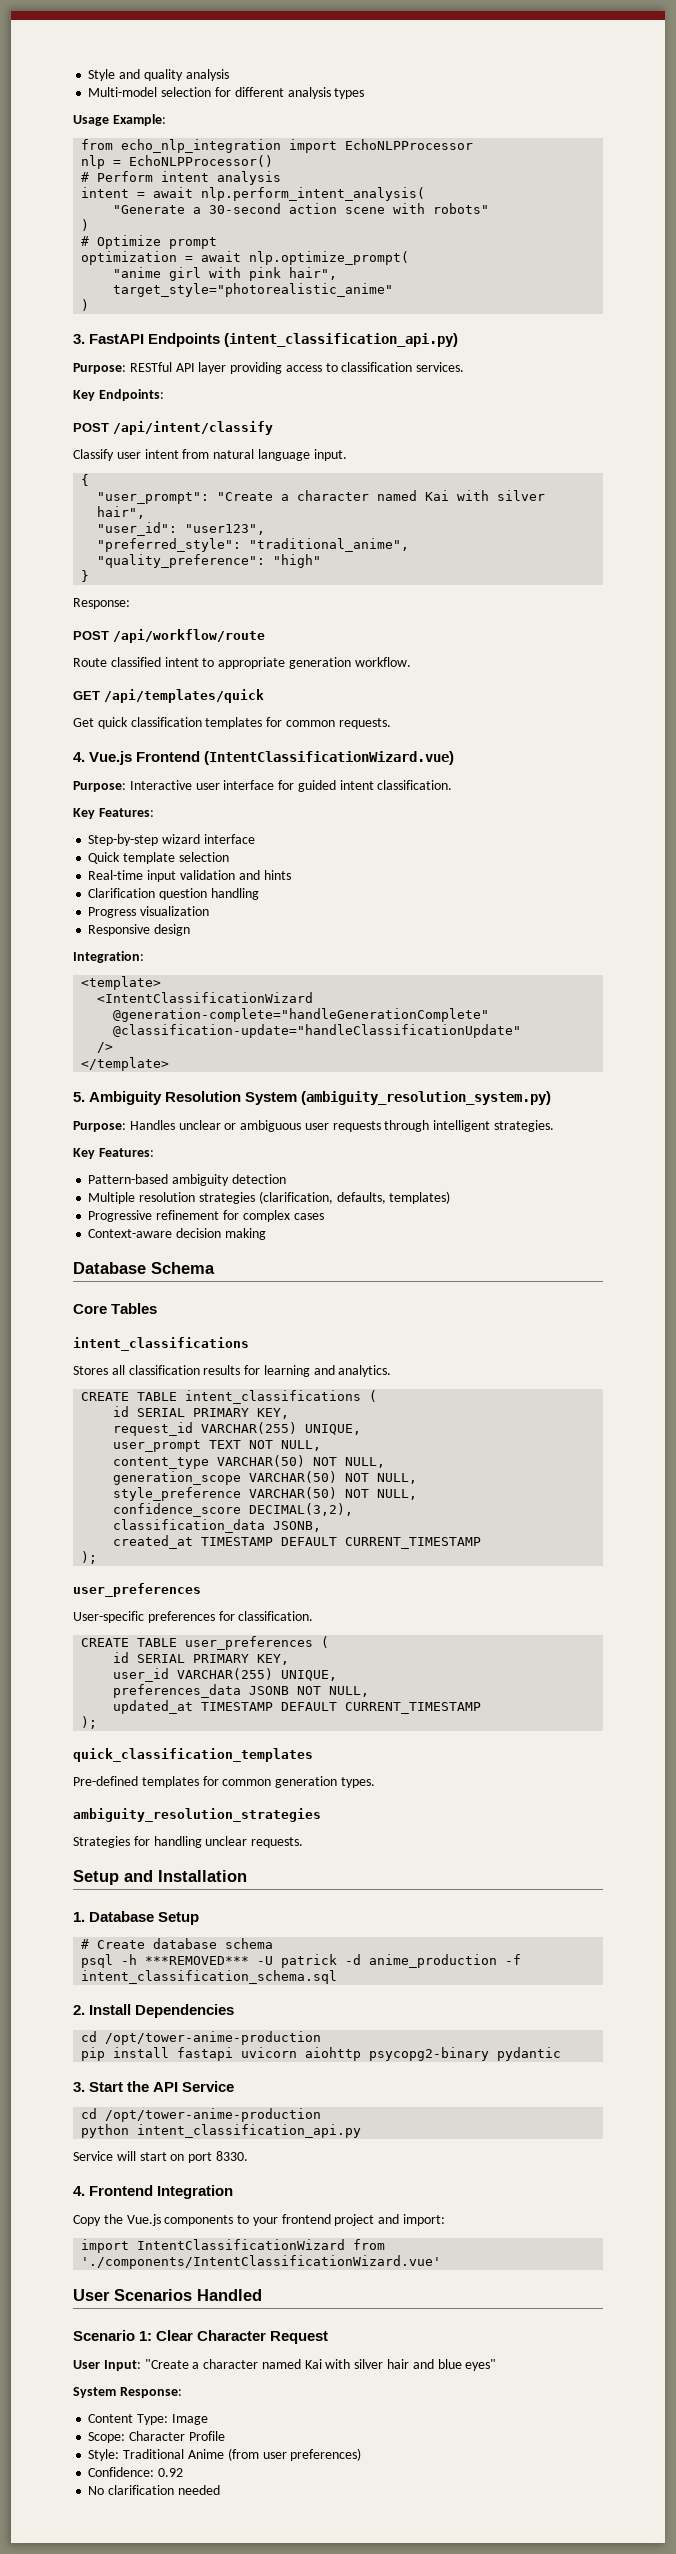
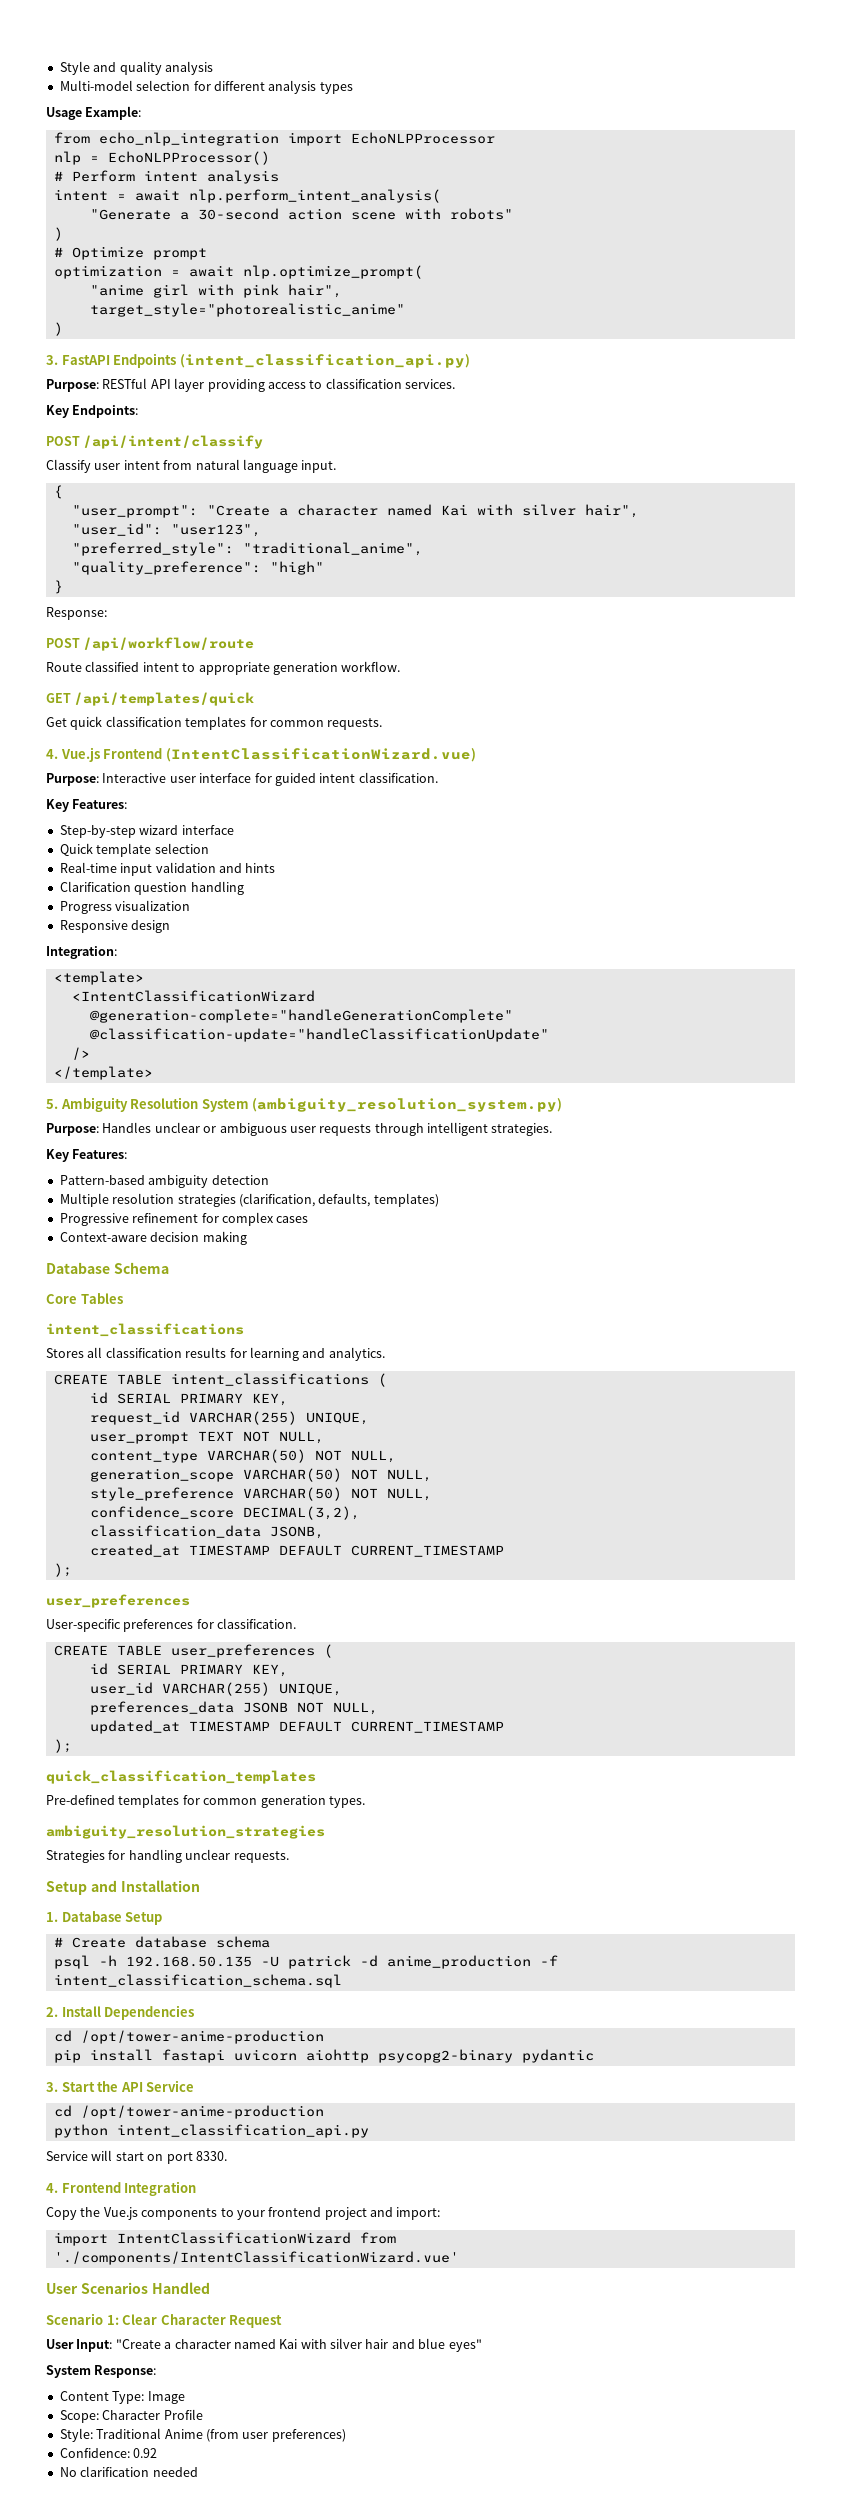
[145,1956,250,1965] ***REMOVED*** -> [125,1956,252,1967] 192.168.50.135

